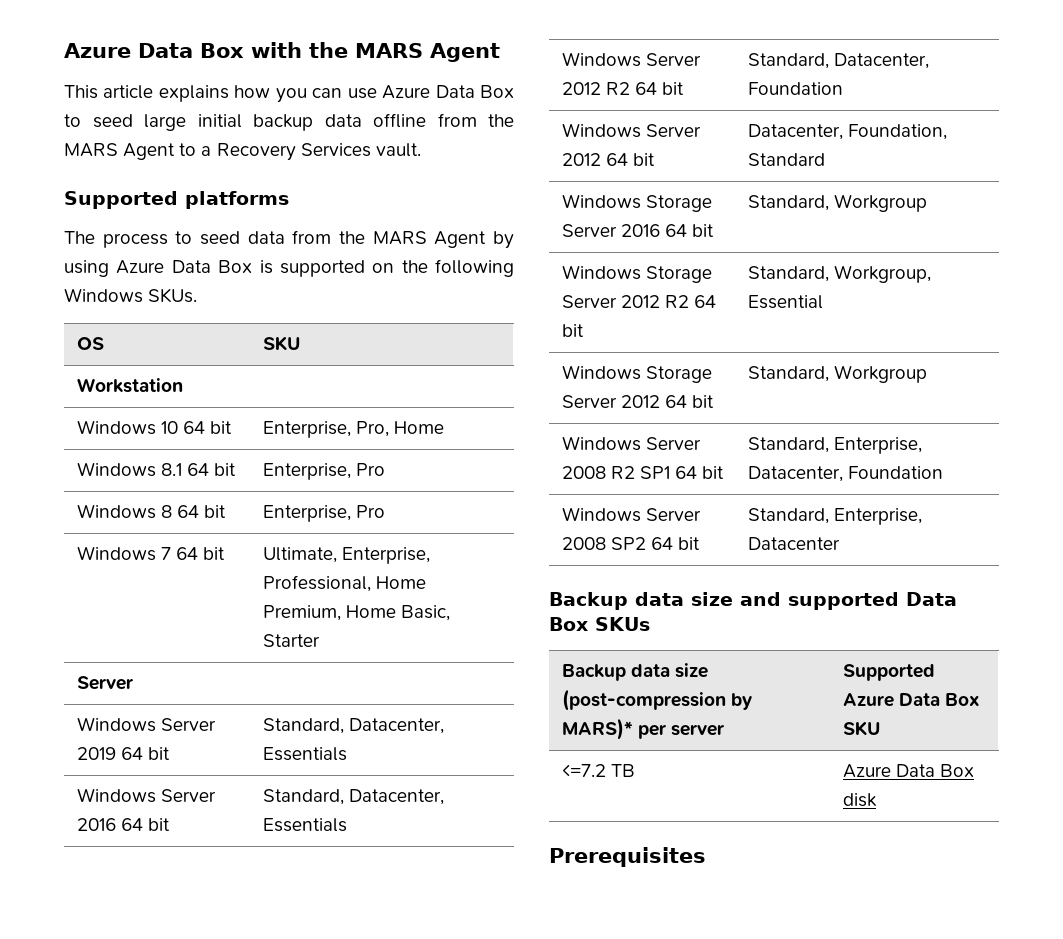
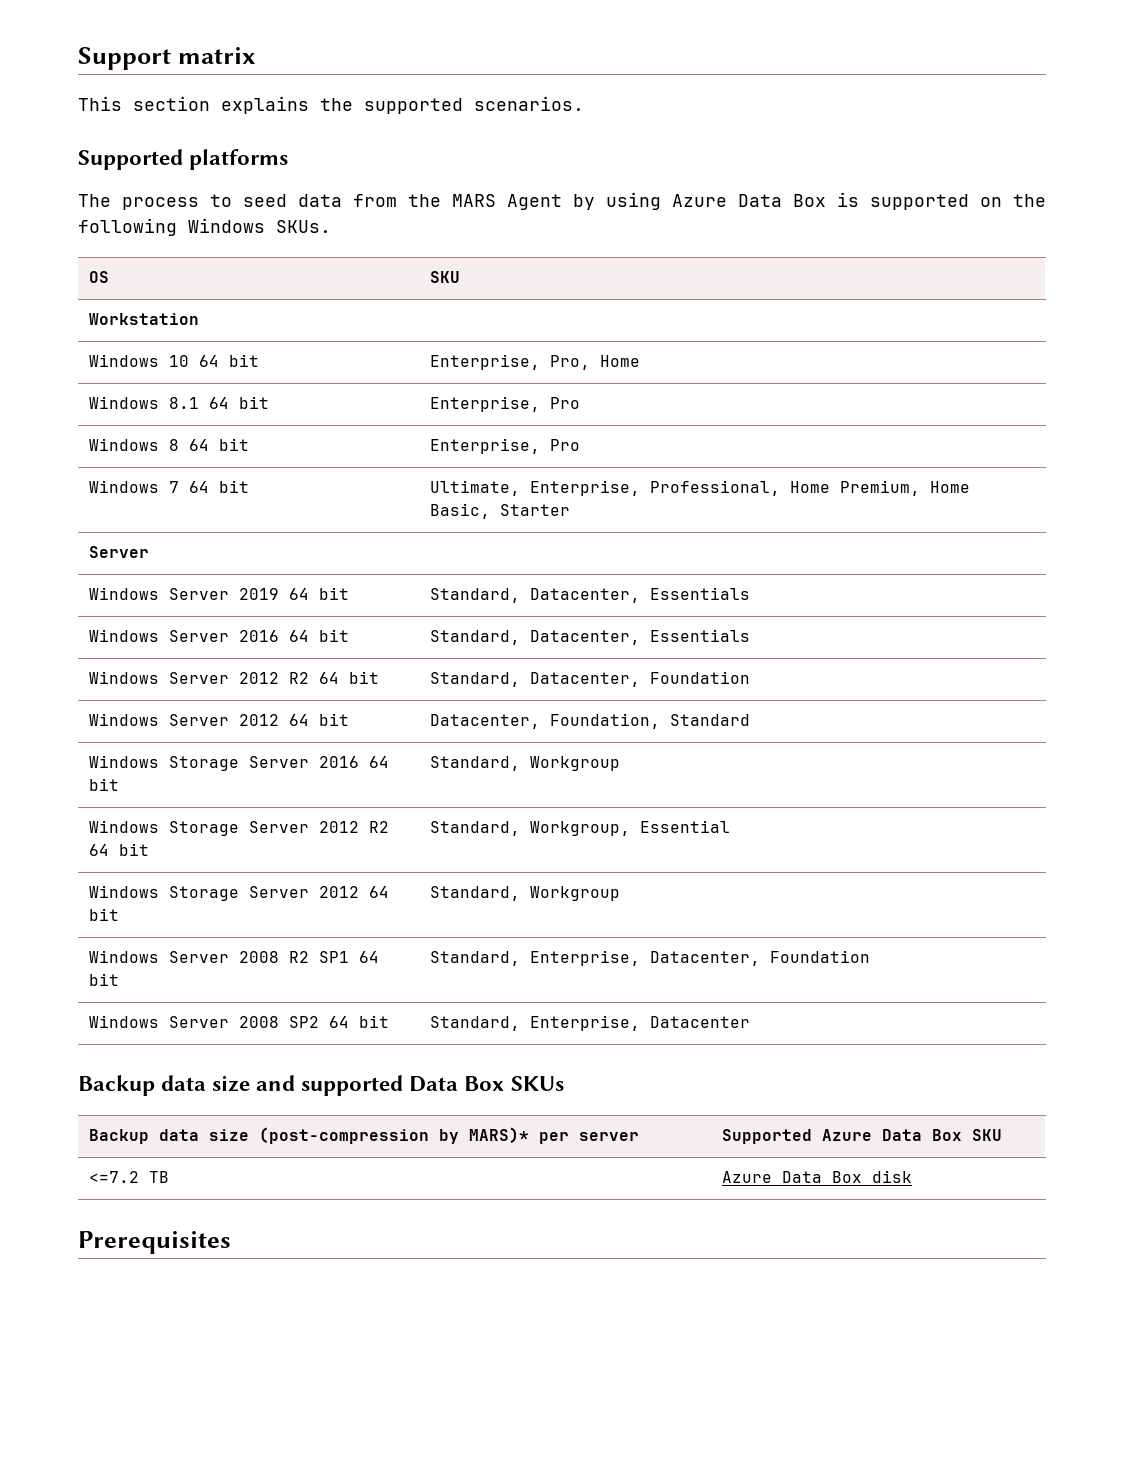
[64,42,500,62] [64,85,515,103] [64,113,514,131] [64,143,421,161] Azure Data Box with the MARS Agent // This article explains how you can use Azure Data Box to seed large initial backup data offline from the MARS Agent to a Recovery Services vault. -> [78,47,256,70] [78,96,584,114] Support matrix // This section explains the supported scenarios.

